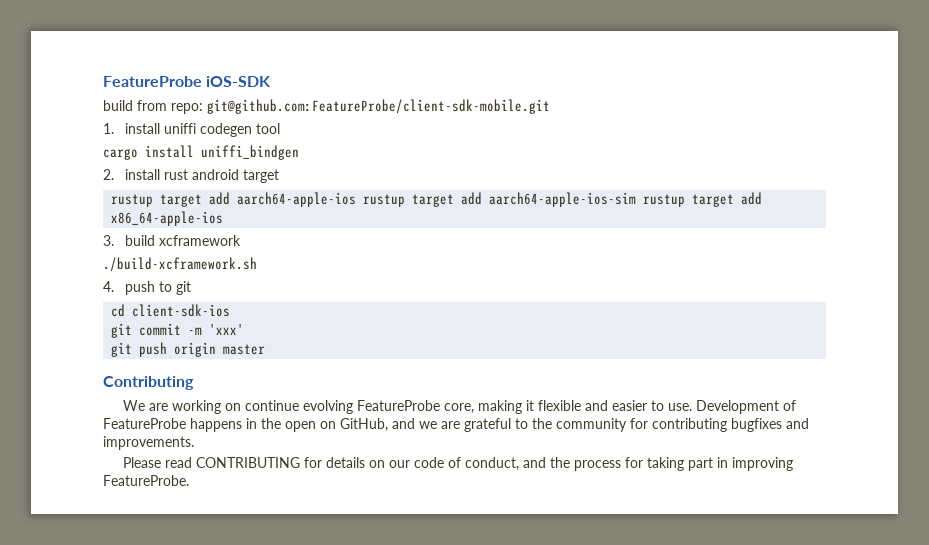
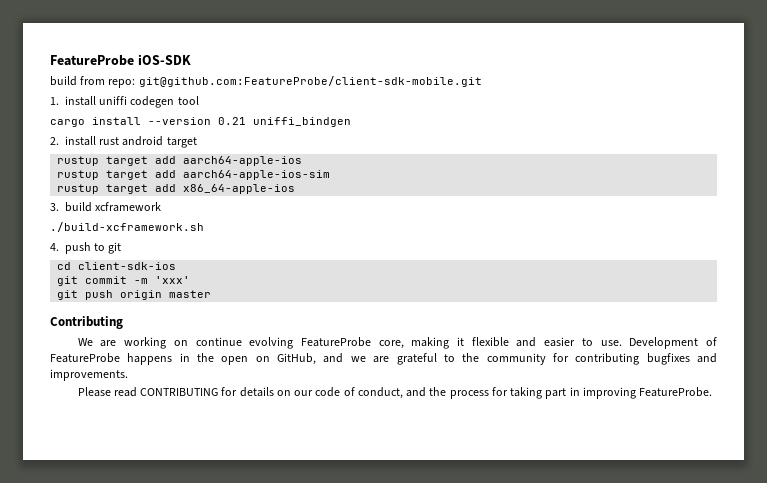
(194, 151) none -> [148,117,246,125] --version 0.21
(357, 199) none -> (303, 161) //
(637, 199) none -> (331, 175) //

